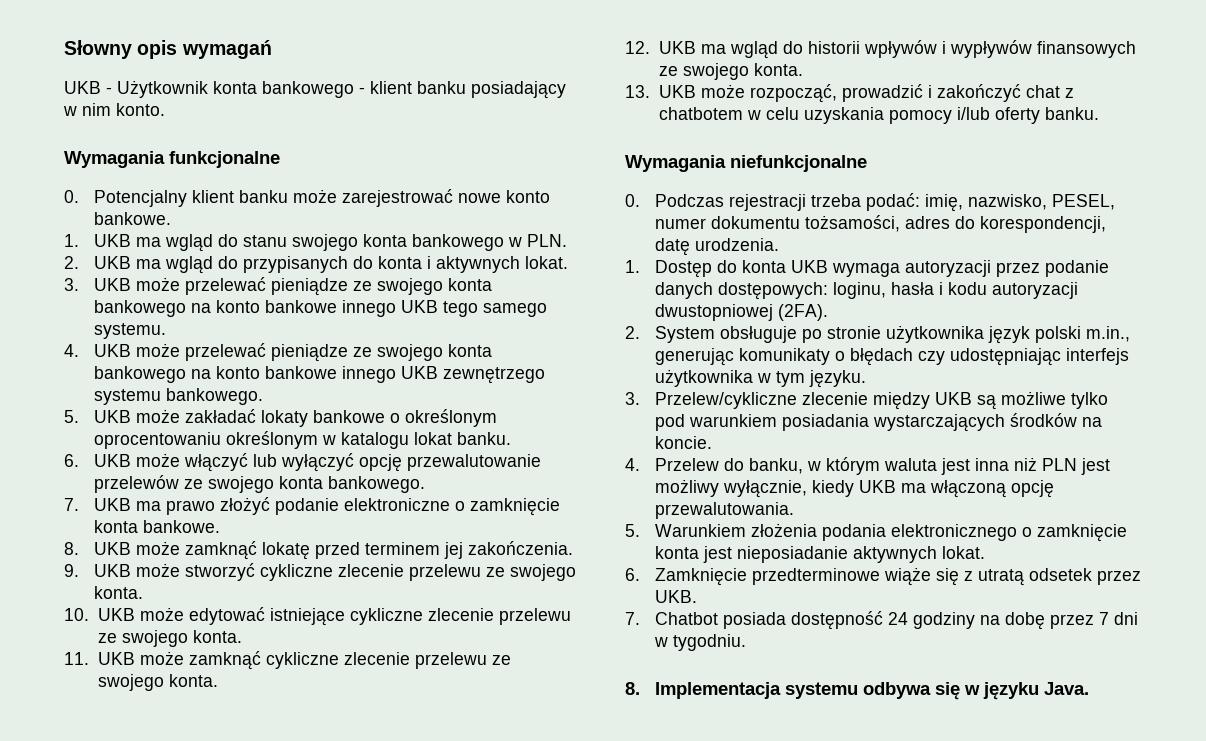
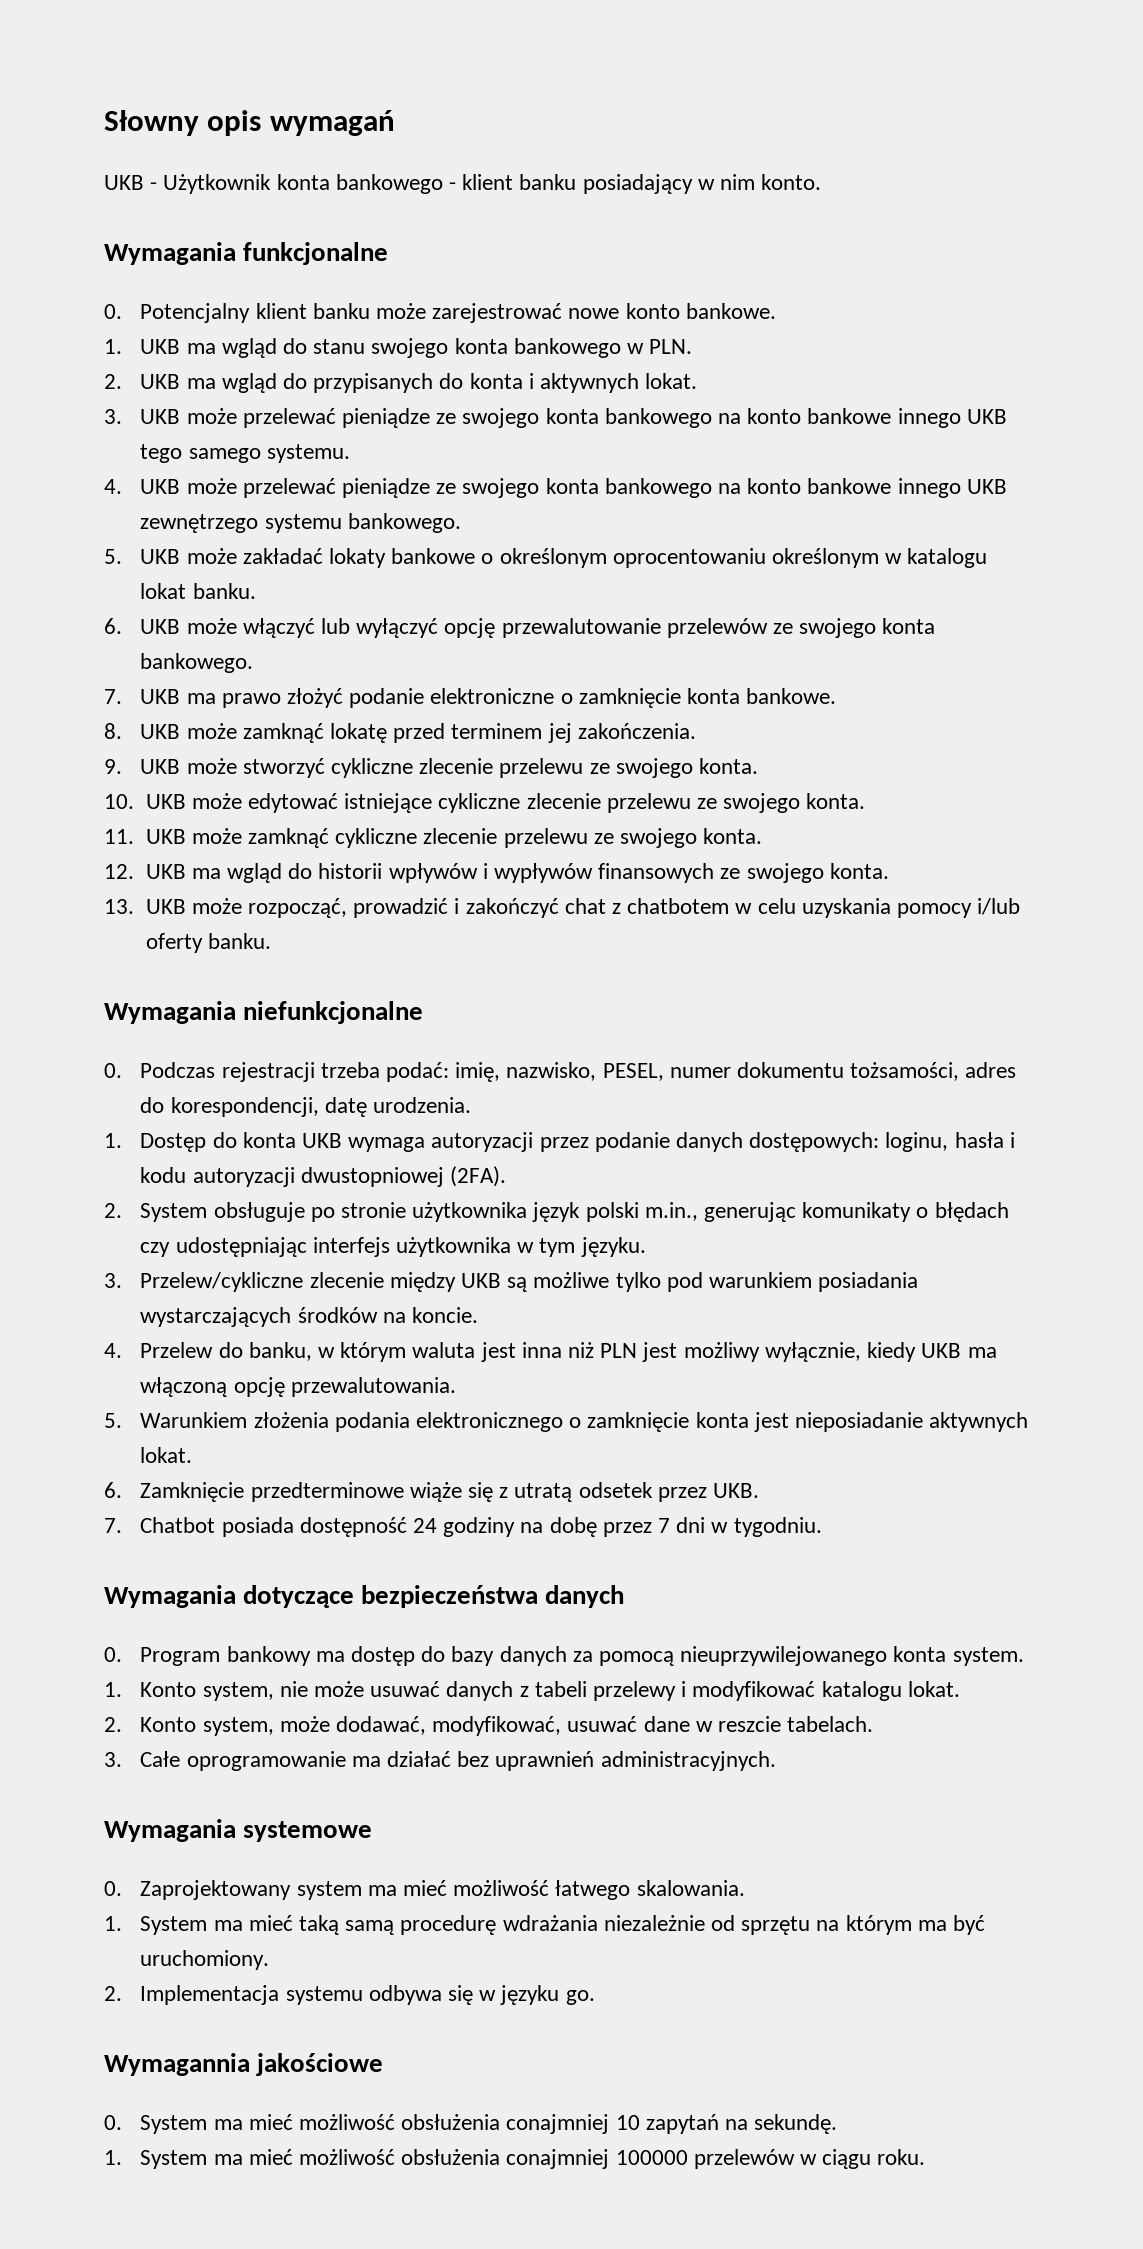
[625,682,640,695] 8. -> [104,1585,625,1608] [104,1646,1024,1666] [104,1681,960,1701] [104,1716,874,1736] [104,1751,776,1771] [104,1819,373,1842] [104,1880,745,1900] [104,1915,986,1935] [140,1950,270,1970] [104,1986,122,2001] Wymagania dotyczące bezpieczeństwa danych // 0. Program bankowy ma dostęp do bazy danych za pomocą nieuprzywilejowanego konta system. // 1. Konto system, nie może usuwać danych z tabeli przelewy i modyfikować katalogu lokat. // 2. Konto system, może dodawać, modyfikować, usuwać dane w reszcie tabelach. // 3. Całe oprogramowanie ma działać bez uprawnień administracyjnych. // Wymagania systemowe // 0. Zaprojektowany system ma mieć możliwość łatwego skalowania. // 1. System ma mieć taką samą procedurę wdrażania niezależnie od sprzętu na którym ma być uruchomiony. // 2.
[1044,682,1090,695] Java. -> [565,1990,595,2005] [104,2053,384,2076] [104,2114,838,2134] [104,2149,926,2169] go. // Wymagannia jakościowe // 0. System ma mieć możliwość obsłużenia conajmniej 10 zapytań na sekundę. // 1. System ma mieć możliwość obsłużenia conajmniej 100000 przelewów w ciągu roku.

